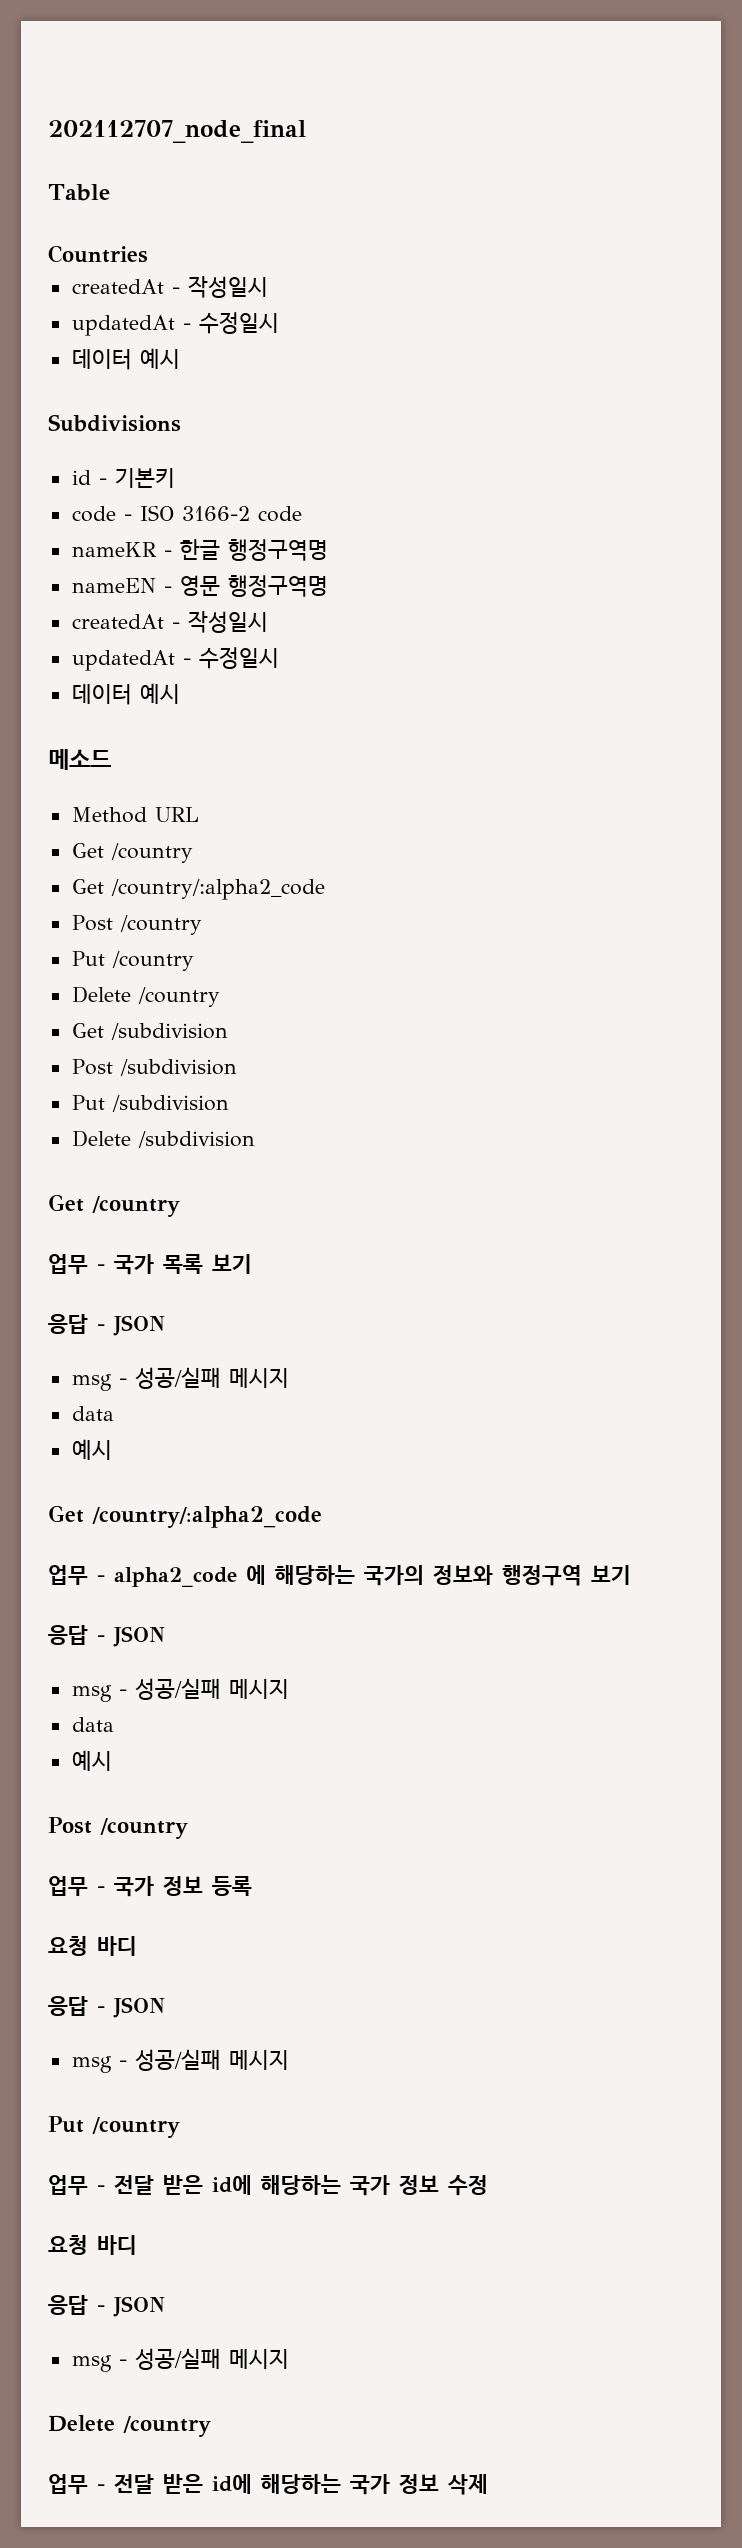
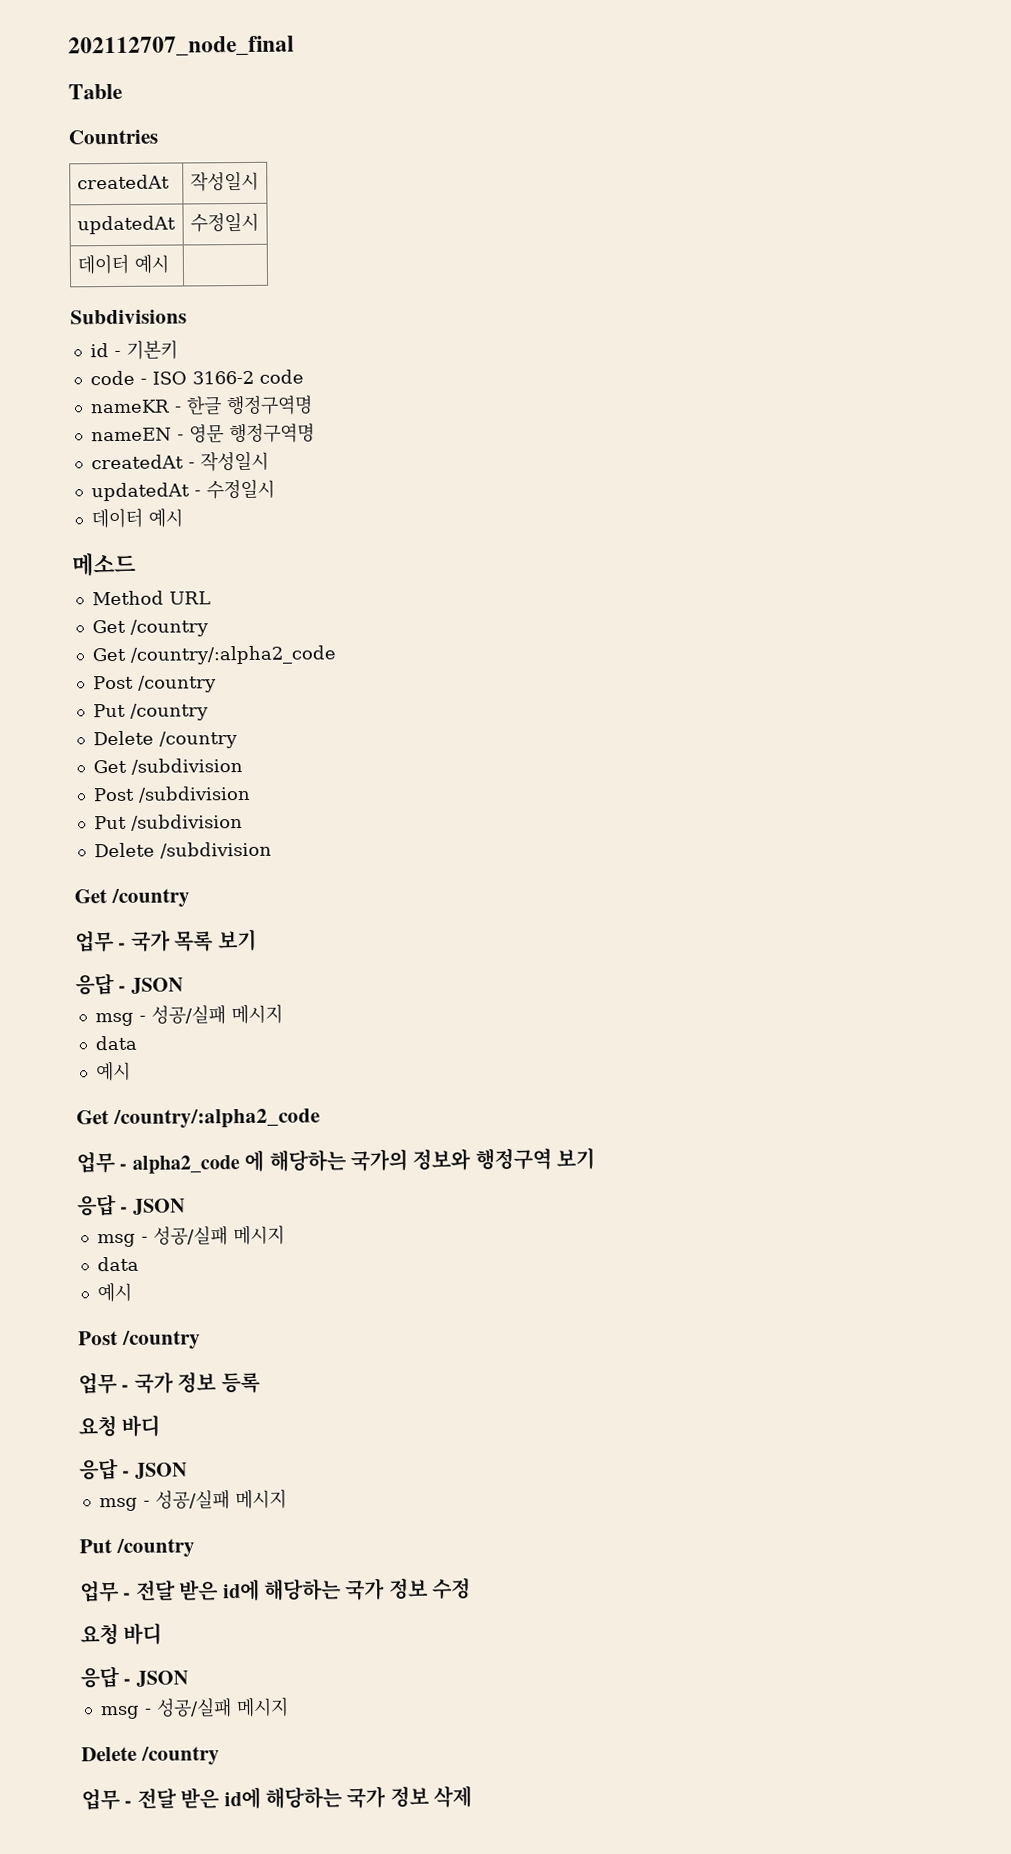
[71,276,268,298] [71,312,279,336] [71,348,180,370] // createdAt - 작성일시 // updatedAt - 수정일시 // 데이터 예시 -> [76,174,170,190] [189,171,259,192] [76,215,176,235] [189,212,259,233] [76,253,169,275] // createdAt | 작성일시 // updatedAt | 수정일시 // 데이터 예시 |

